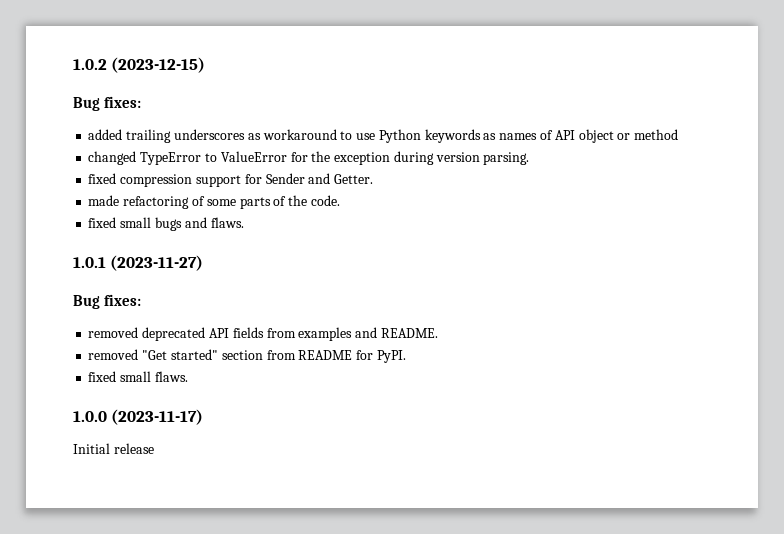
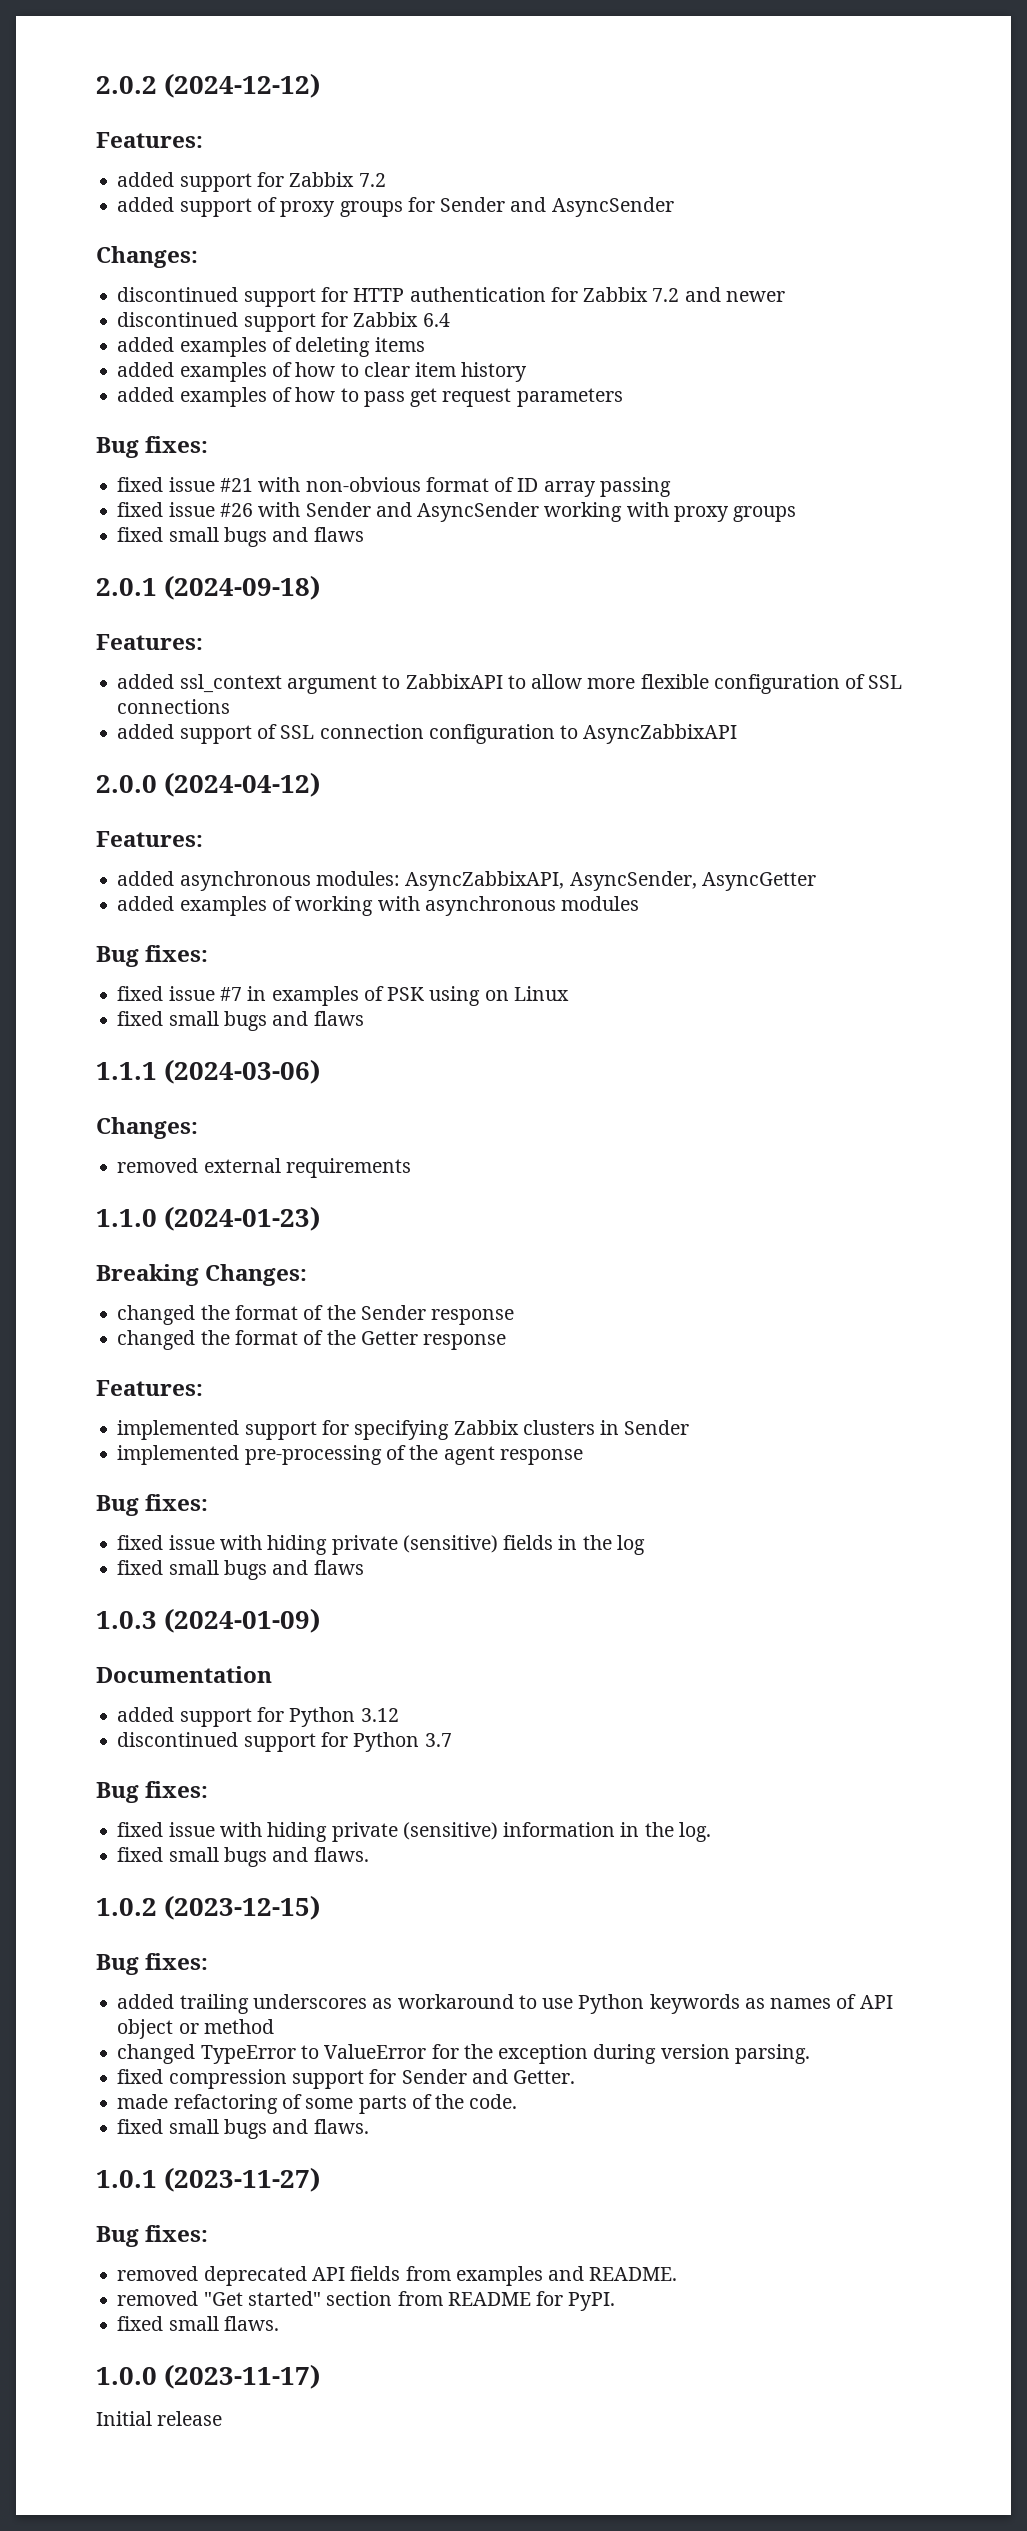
(73, 64) none -> [96,73,321,98] [96,132,203,148] [117,172,386,192] [117,197,674,217] [96,246,198,268] [117,287,785,307] [117,312,450,332] [117,337,425,357] [117,362,528,382] [117,387,623,407] [96,436,209,458] [117,477,671,497] [117,502,797,522] [117,527,364,547] [96,575,321,600] [96,634,203,650] [117,674,903,694] [117,699,231,714] [117,724,738,744] [96,772,321,797] [96,831,203,847] [117,871,816,891] [117,896,640,916] [96,945,209,967] [117,986,569,1006] [117,1011,364,1031] [96,1059,321,1084] [96,1117,198,1139] [117,1158,411,1178] [96,1206,321,1231] [96,1264,308,1286] [117,1305,515,1325] [117,1330,507,1350] [96,1380,203,1396] [117,1420,690,1440] [117,1445,583,1465] [96,1494,209,1516] [117,1535,645,1555] [117,1560,364,1580] [96,1608,321,1633] [96,1666,272,1683] [117,1707,399,1727] [117,1732,452,1752] [96,1781,209,1803] [117,1822,711,1842] [117,1847,369,1867] 2.0.2 (2024-12-12) // Features: // added support for Zabbix 7.2 // added support of proxy groups for Sender and AsyncSender // Changes: // discontinued support for HTTP authentication for Zabbix 7.2 and newer // discontinued support for Zabbix 6.4 // added examples of deleting items // added examples of how to clear item history // added examples of how to pass get request parameters // Bug fixes: // fixed issue #21 with non-obvious format of ID array passing // fixed issue #26 with Sender and AsyncSender working with proxy groups // fixed small bugs and flaws // 2.0.1 (2024-09-18) // Features: // added ssl_context argument to ZabbixAPI to allow more flexible configuration of SSL connections // added support of SSL connection configuration to AsyncZabbixAPI // 2.0.0 (2024-04-12) // Features: // added asynchronous modules: AsyncZabbixAPI, AsyncSender, AsyncGetter // added examples of working with asynchronous modules // Bug fixes: // fixed issue #7 in examples of PSK using on Linux // fixed small bugs and flaws // 1.1.1 (2024-03-06) // Changes: // removed external requirements // 1.1.0 (2024-01-23) // Breaking Changes: // changed the format of the Sender response // changed the format of the Getter response // Features: // implemented support for specifying Zabbix clusters in Sender // implemented pre-processing of the agent response // Bug fixes: // fixed issue with hiding private (sensitive) fields in the log // fixed small bugs and flaws // 1.0.3 (2024-01-09) // Documentation // added support for Python 3.12 // discontinued support for Python 3.7 // Bug fixes: // fixed issue with hiding private (sensitive) information in the log. // fixed small bugs and flaws. //

